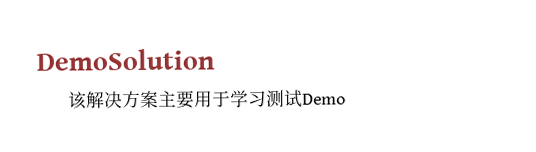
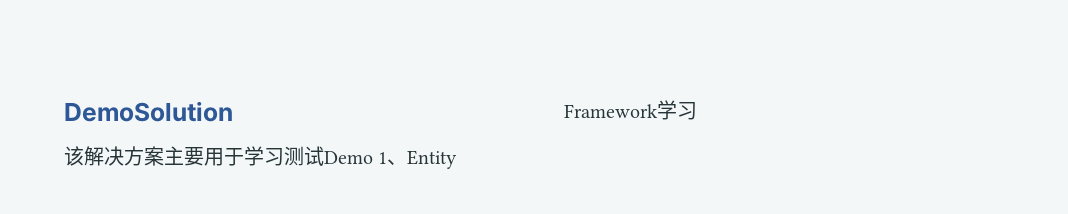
(346, 99) none -> [378,150,458,169] [564,100,697,120] 1、Entity Framework学习

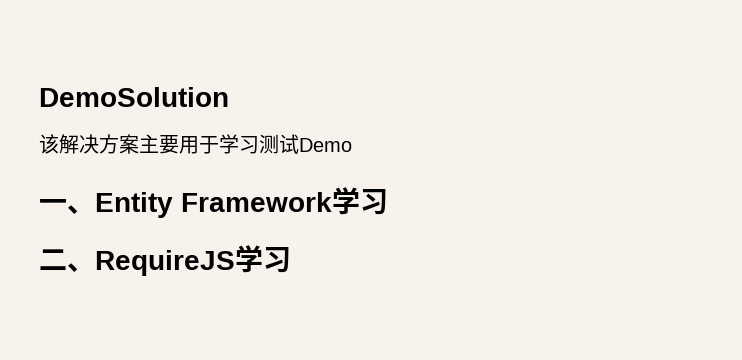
[378,152,388,164] 1 -> [39,199,67,212] // 一
(697, 111) none -> [39,245,291,276] // 二、RequireJS学习

